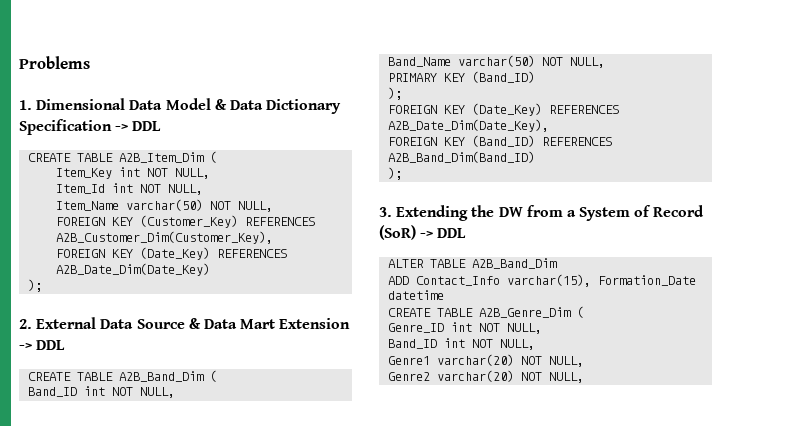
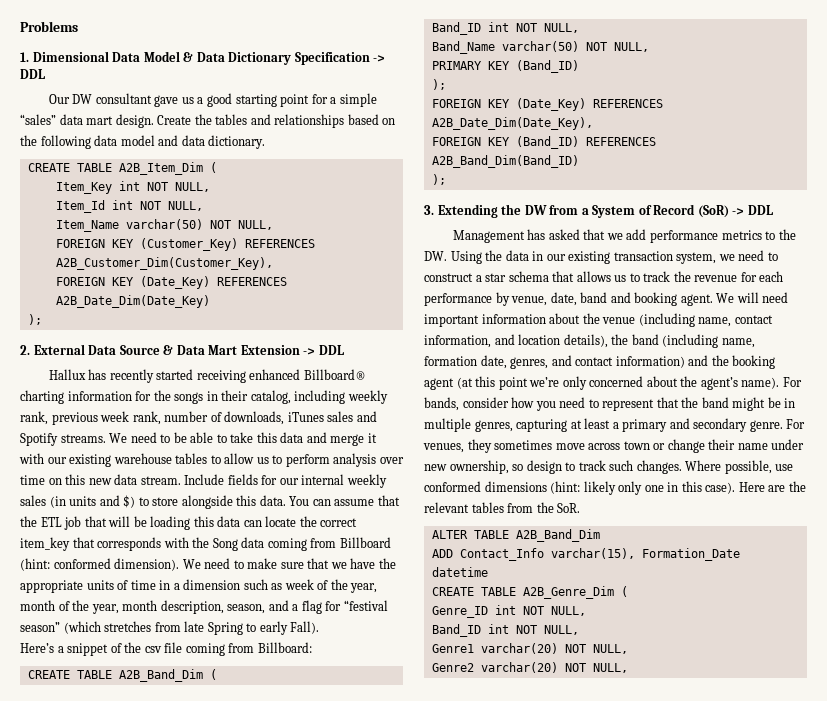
(162, 126) none -> [48,93,377,107] [20,114,396,128] [20,135,266,149] // Our DW consultant gave us a good starting point for a simple “sales” data mart design. Create the tables and relationships based on the following data model and data dictionary.
(66, 345) none -> [48,369,366,383] [20,390,388,404] [20,411,377,425] [20,432,377,446] [19,453,404,467] [20,474,387,488] [20,495,400,509] [20,516,358,530] [20,537,391,551] [20,558,396,571] [20,579,378,593] [20,600,388,614] [20,621,320,635] [20,642,312,656] // Hallux has recently started receiving enhanced Billboard® charting information for the songs in their catalog, including weekly rank, previous week rank, number of downloads, iTunes sales and Spotify streams. We need to be able to take this data and merge it with our existing warehouse tables to allow us to perform analysis over time on this new data stream. Include fields for our internal weekly sales (in units and $) to store alongside this data. You can assume that the ETL job that will be loading this data can locate the correct item_key that corresponds with the Song data coming from Billboard (hint: conformed dimension). We need to make sure that we have the appropriate units of time in a dimension such as week of the year, month of the year, month description, season, and a flag for “festival season” (which stretches from late Spring to early Fall). // Here’s a snippet of the csv file coming from Billboard:
(467, 233) none -> [452,229,796,243] [424,250,778,264] [424,271,784,282] [424,292,789,306] [424,313,773,327] [424,334,755,348] [424,355,776,369] [424,376,802,390] [424,397,796,411] [424,418,806,432] [423,439,805,453] [424,460,794,474] [424,481,806,495] [424,502,581,513] // Management has asked that we add performance metrics to the DW. Using the data in our existing transaction system, we need to construct a star schema that allows us to track the revenue for each performance by venue, date, band and booking agent. We will need important information about the venue (including name, contact information, and location details), the band (including name, formation date, genres, and contact information) and the booking agent (at this point we’re only concerned about the agent’s name). For bands, consider how you need to represent that the band might be in multiple genres, capturing at least a primary and secondary genre. For venues, they sometimes move across town or change their name under new ownership, so design to track such changes. Where possible, use conformed dimensions (hint: likely only one in this case). Here are the relevant tables from the SoR.

